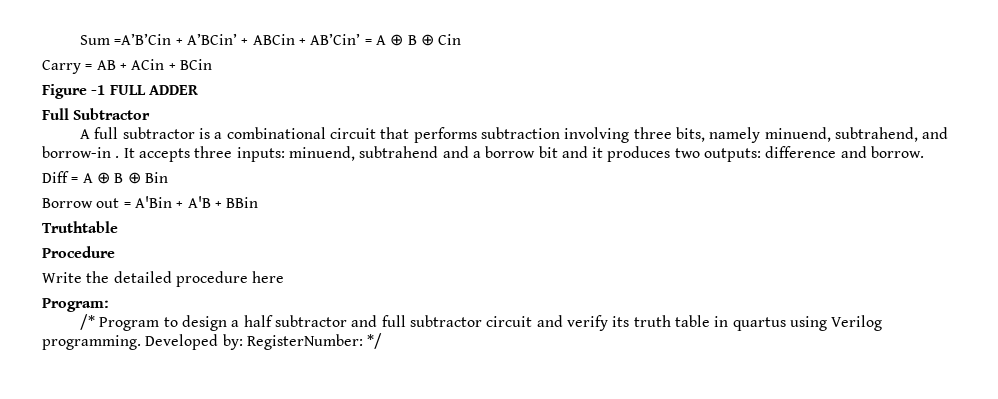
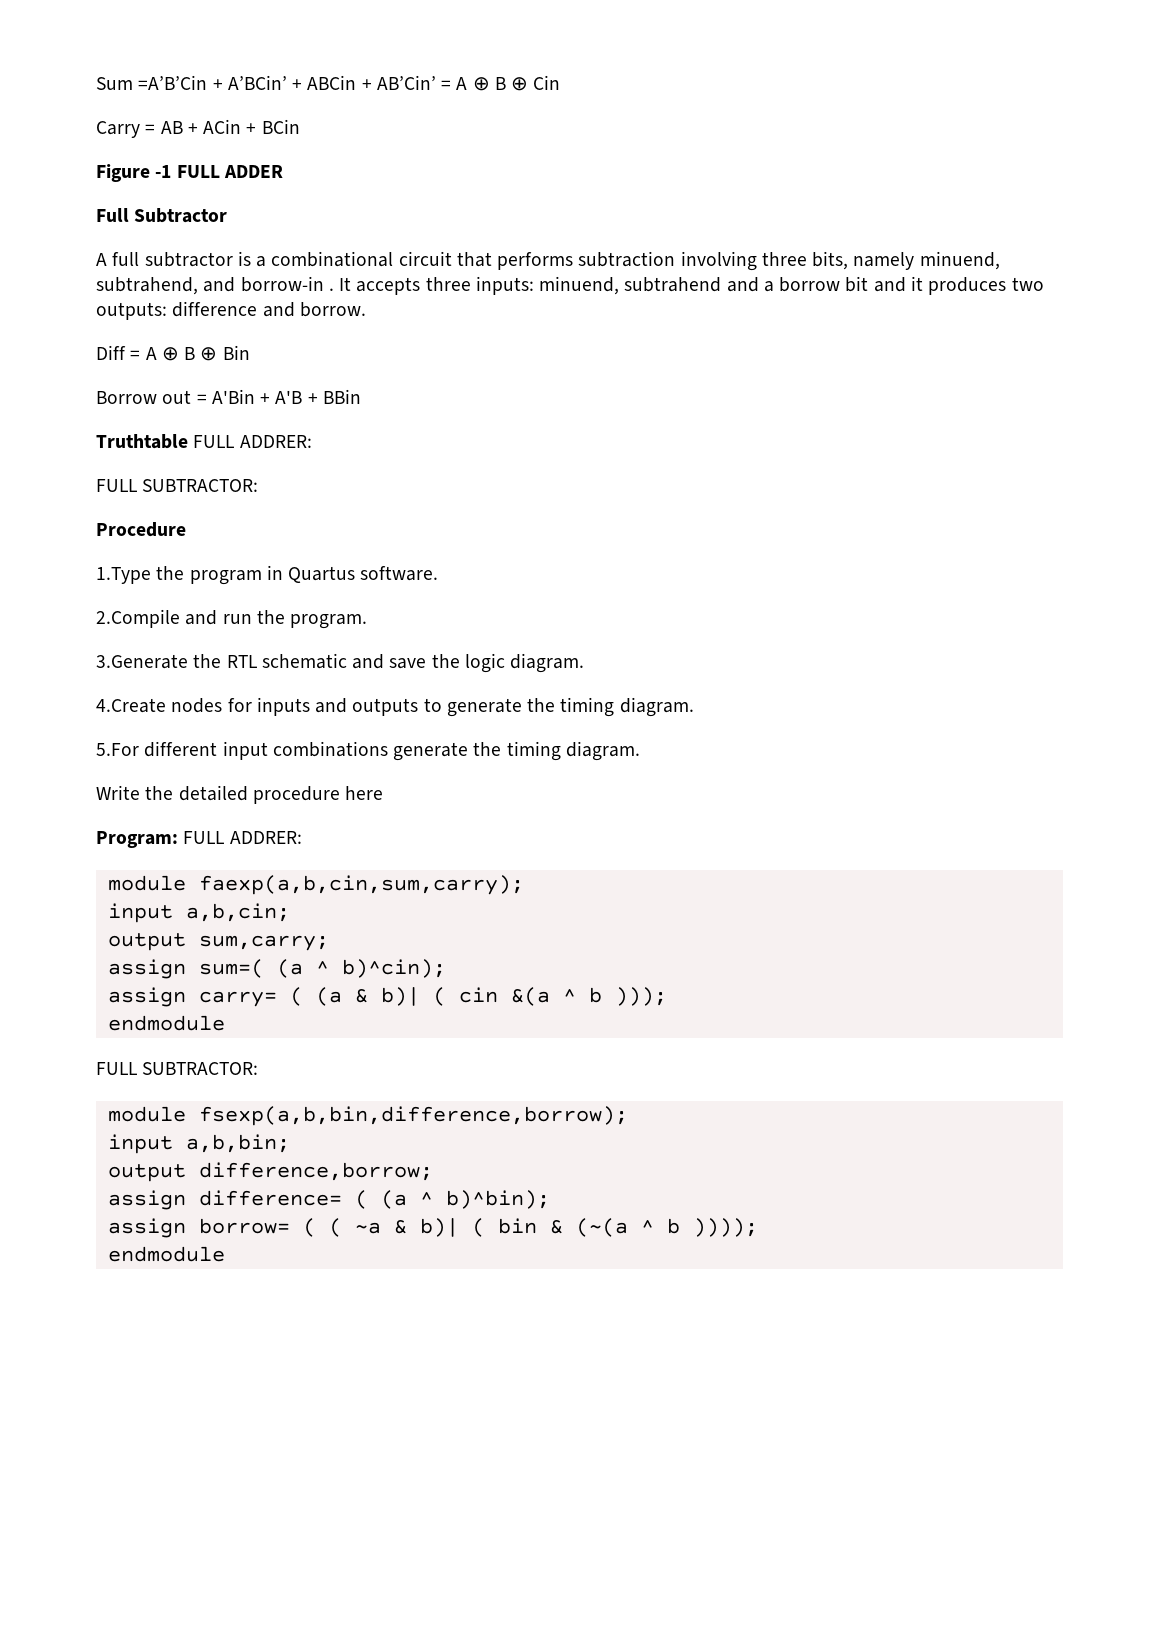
[42,246,115,258] // Procedure -> [193,435,312,448] [96,479,259,492] [96,522,186,537] [96,565,439,585] [96,609,368,629] [96,653,585,673] [96,697,694,717] [96,741,640,761] FULL ADDRER: // FULL SUBTRACTOR: // Procedure // 1.Type the program in Quartus software. // 2.Compile and run the program. // 3.Generate the RTL schematic and save the logic diagram. // 4.Create nodes for inputs and outputs to generate the timing diagram. // 5.For different input combinations generate the timing diagram.
[80,314,883,331] [42,333,383,350] // /* Program to design a half subtractor and full subtractor circuit and verify its truth table in quartus using Verilog programming. Developed by: RegisterNumber: */ -> [183,831,302,844] [107,875,524,895] [107,903,290,923] [107,933,329,951] [107,959,446,979] [107,987,667,1007] [107,1015,225,1031] [96,1062,259,1075] [107,1106,628,1126] [107,1134,290,1154] [107,1162,433,1182] [107,1190,550,1210] [107,1218,758,1238] [107,1246,225,1262] FULL ADDRER: // module faexp(a,b,cin,sum,carry); // input a,b,cin; // output sum,carry; // assign sum=( (a ^ b)^cin); // assign carry= ( (a & b)| ( cin &(a ^ b ))); // endmodule // FULL SUBTRACTOR: // module fsexp(a,b,bin,difference,borrow); // input a,b,bin; // output difference,borrow; // assign difference= ( (a ^ b)^bin); // assign borrow= ( ( ~a & b)| ( bin & (~(a ^ b )))); // endmodule

